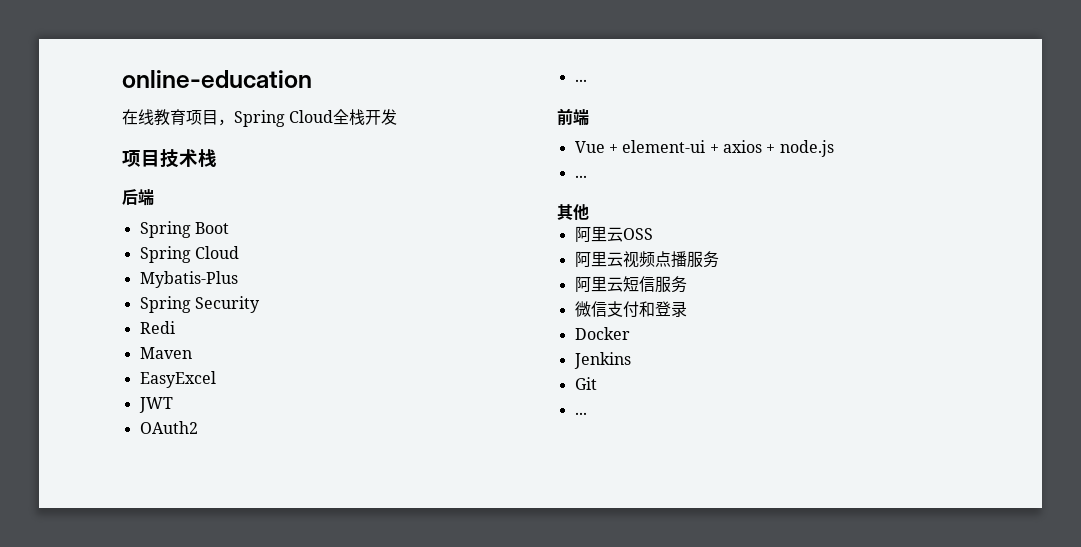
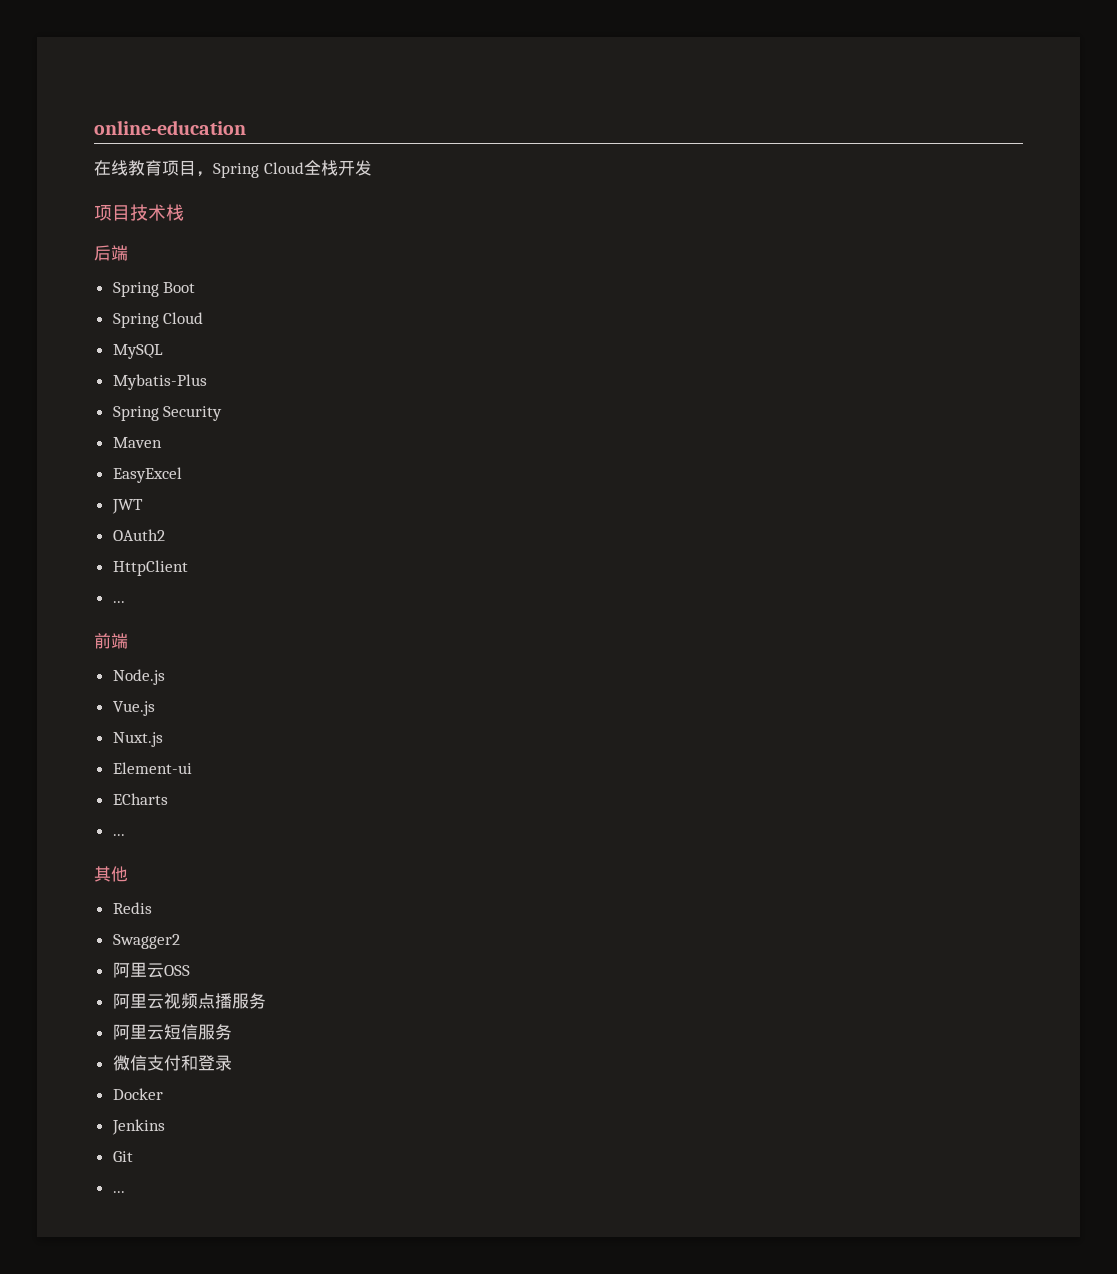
(239, 252) none -> [112,344,163,359] // MySQL
[139,321,175,334] // Redi -> (223, 413) none
(198, 427) none -> [112,560,188,576] // HttpClient
[574,140,834,157] Vue + element-ui + axios + node.js -> [112,669,165,685] [112,701,155,716] [112,732,163,747] [112,762,192,774] [112,793,168,805] Node.js // Vue.js // Nuxt.js // Element-ui // ECharts
(589, 212) none -> [112,902,152,914] [112,934,180,949] // Redis // Swagger2

